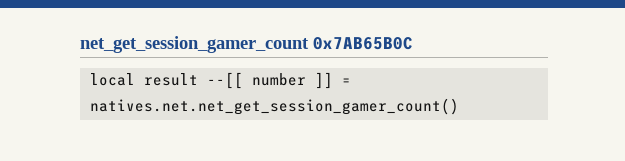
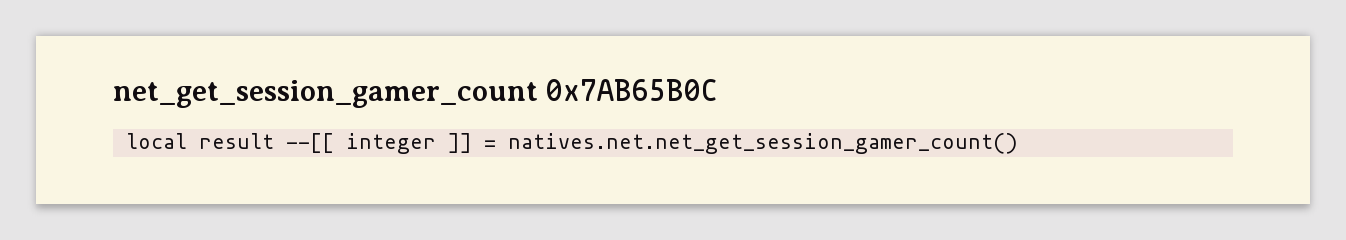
[251,73,306,86] number -> [345,133,436,154] integer

